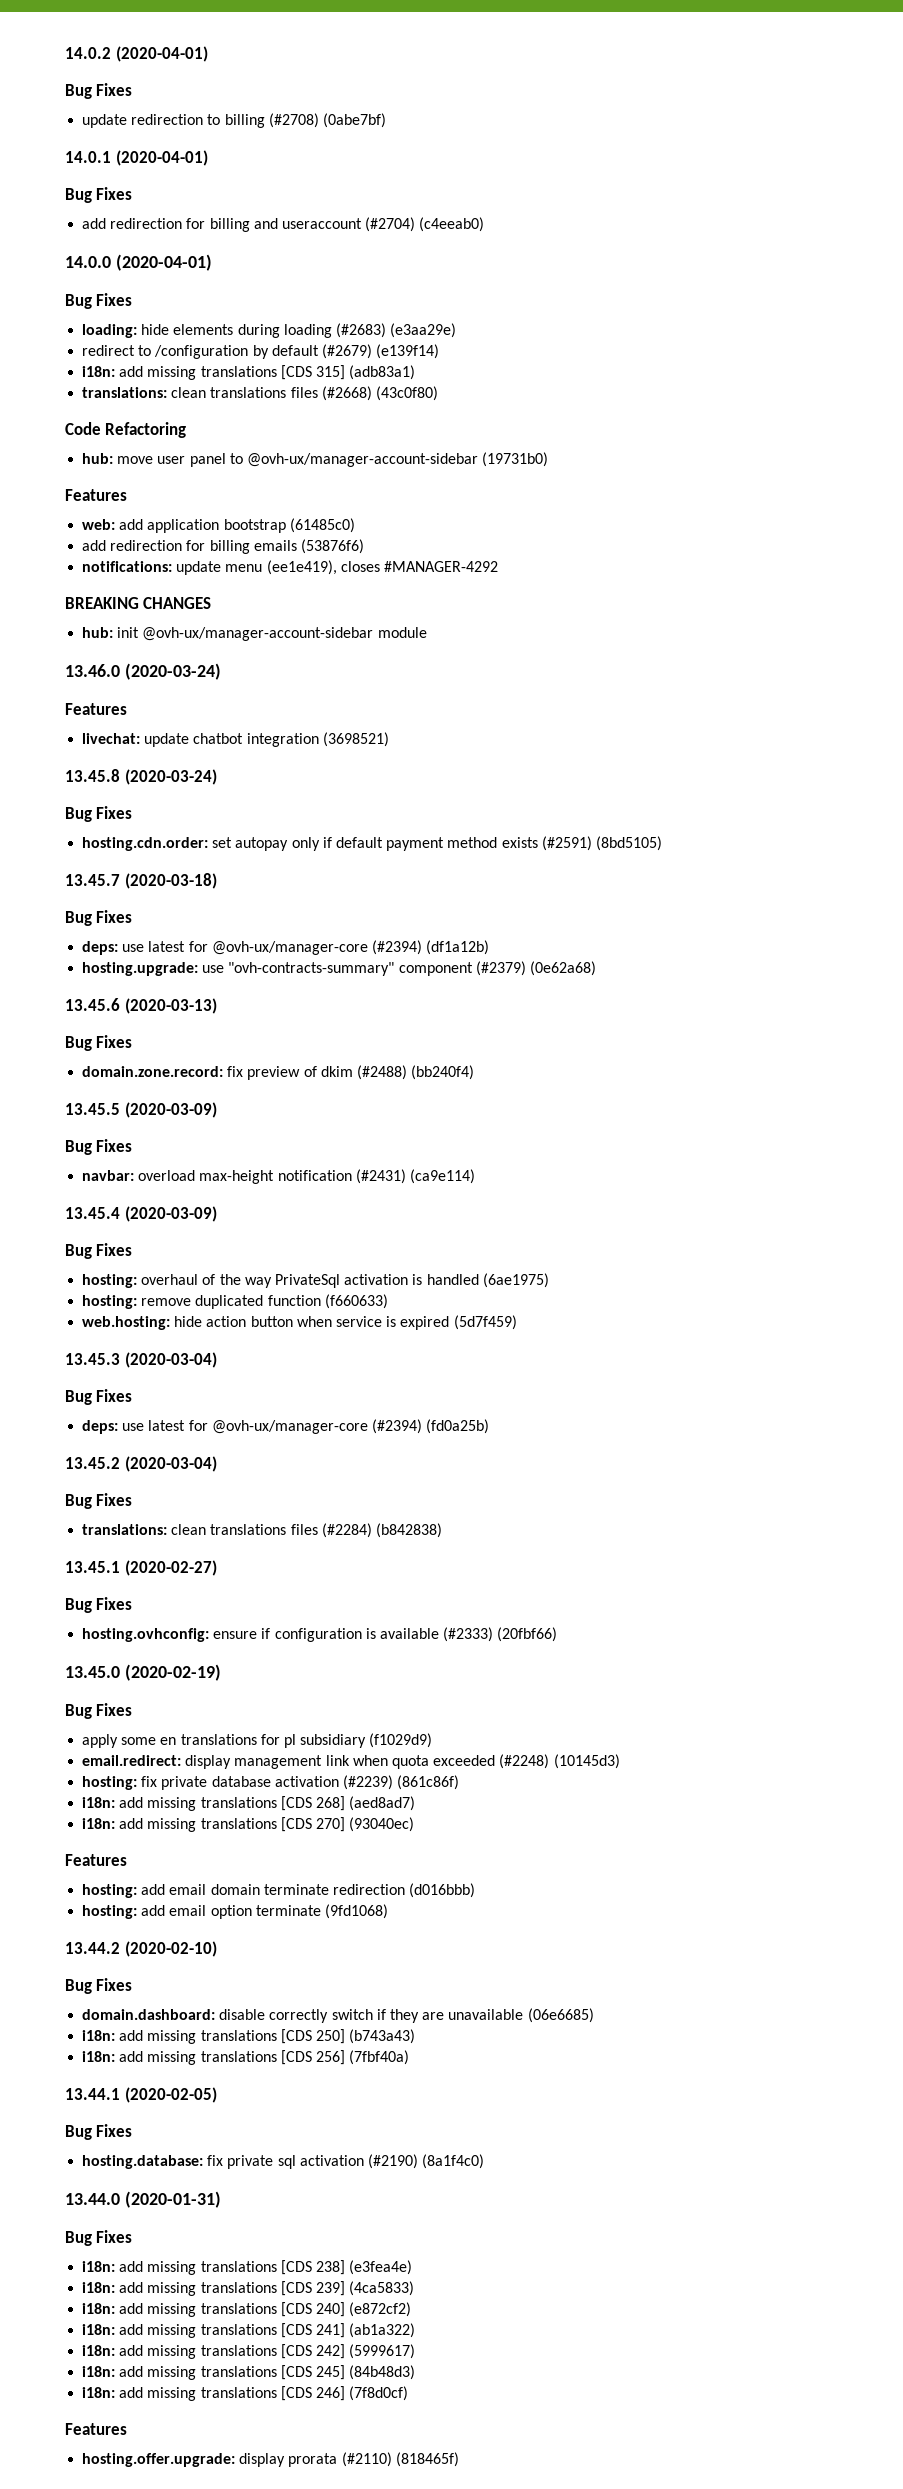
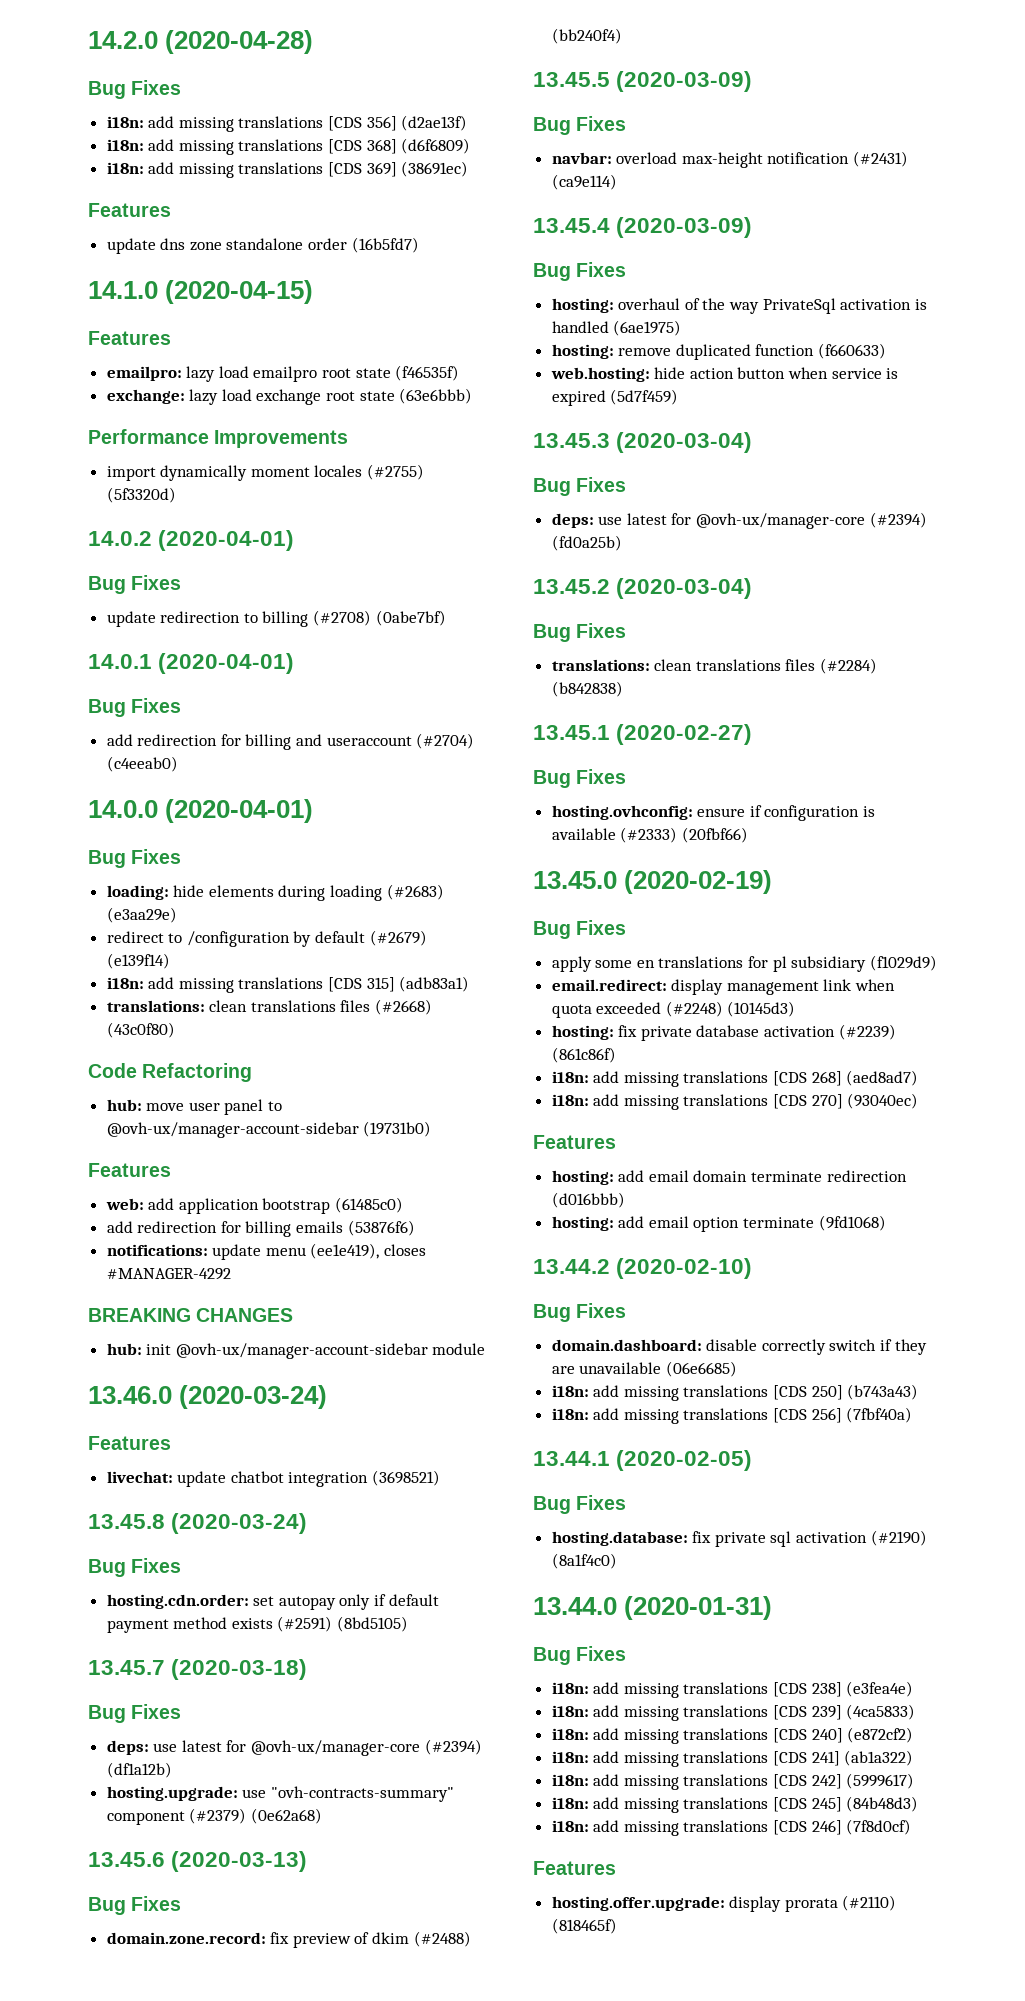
(65, 53) none -> [88,30,314,54] [88,80,182,99] [106,115,468,132] [106,138,471,155] [106,161,469,178] [88,203,171,217] [106,237,419,254] [88,280,314,304] [88,331,171,345] [106,365,460,382] [106,388,473,405] [88,429,349,448] [106,464,425,481] [106,487,176,503] 14.2.0 (2020-04-28) // Bug Fixes // i18n: add missing translations [CDS 356] (d2ae13f) // i18n: add missing translations [CDS 368] (d6f6809) // i18n: add missing translations [CDS 369] (38691ec) // Features // update dns zone standalone order (16b5fd7) // 14.1.0 (2020-04-15) // Features // emailpro: lazy load emailpro root state (f46535f) // exchange: lazy load exchange root state (63e6bbb) // Performance Improvements // import dynamically moment locales (#2755) (5f3320d) //

